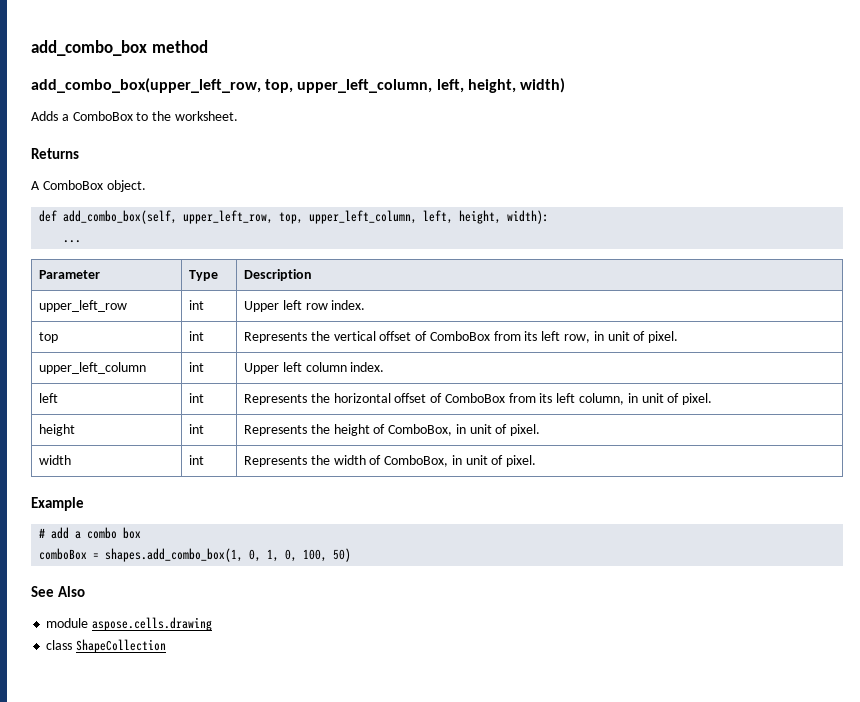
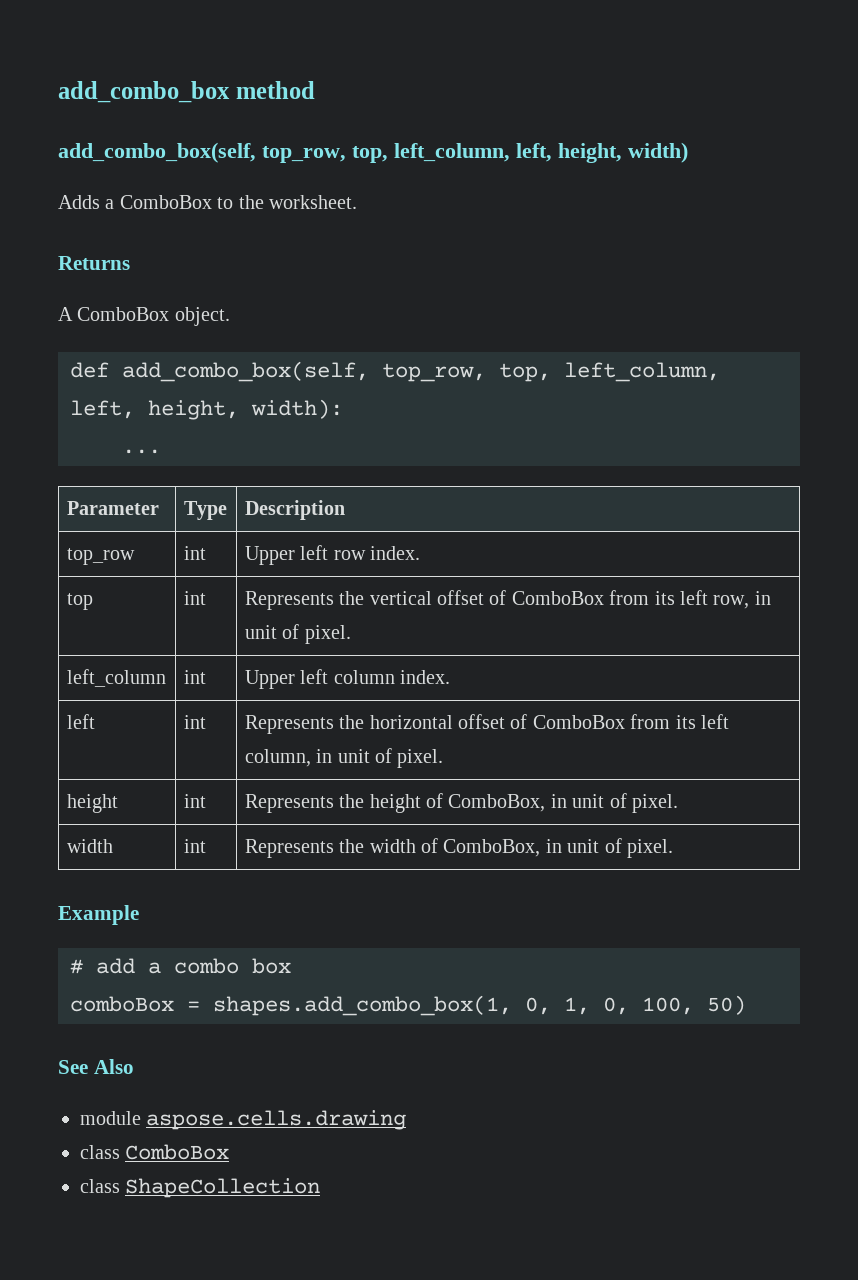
[31,78,433,93] add_combo_box(upper_left_row, top, upper_left_column, -> [58,142,510,163] add_combo_box(self, top_row, top, left_column,
[183,210,418,224] upper_left_row, top, upper_left_column, -> [382,362,720,382] top_row, top, left_column,
[38,300,127,312] upper_left_row -> [66,548,135,565] top_row
[38,362,146,374] upper_left_column -> [66,669,166,687] left_column
(213, 624) none -> [80,1144,230,1160] // class ComboBox

